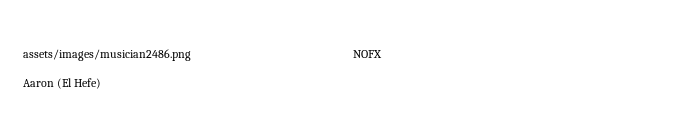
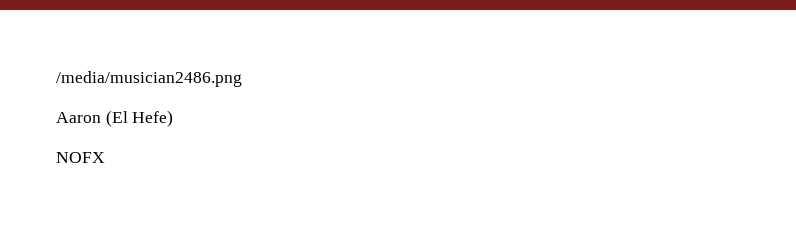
[23,49,191,61] assets/images/musician2486.png -> [56,71,242,87] /media/musician2486.png

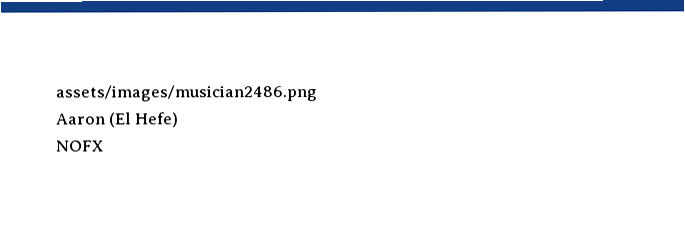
[56,71,242,87] /media/musician2486.png -> [55,85,317,102] assets/images/musician2486.png

